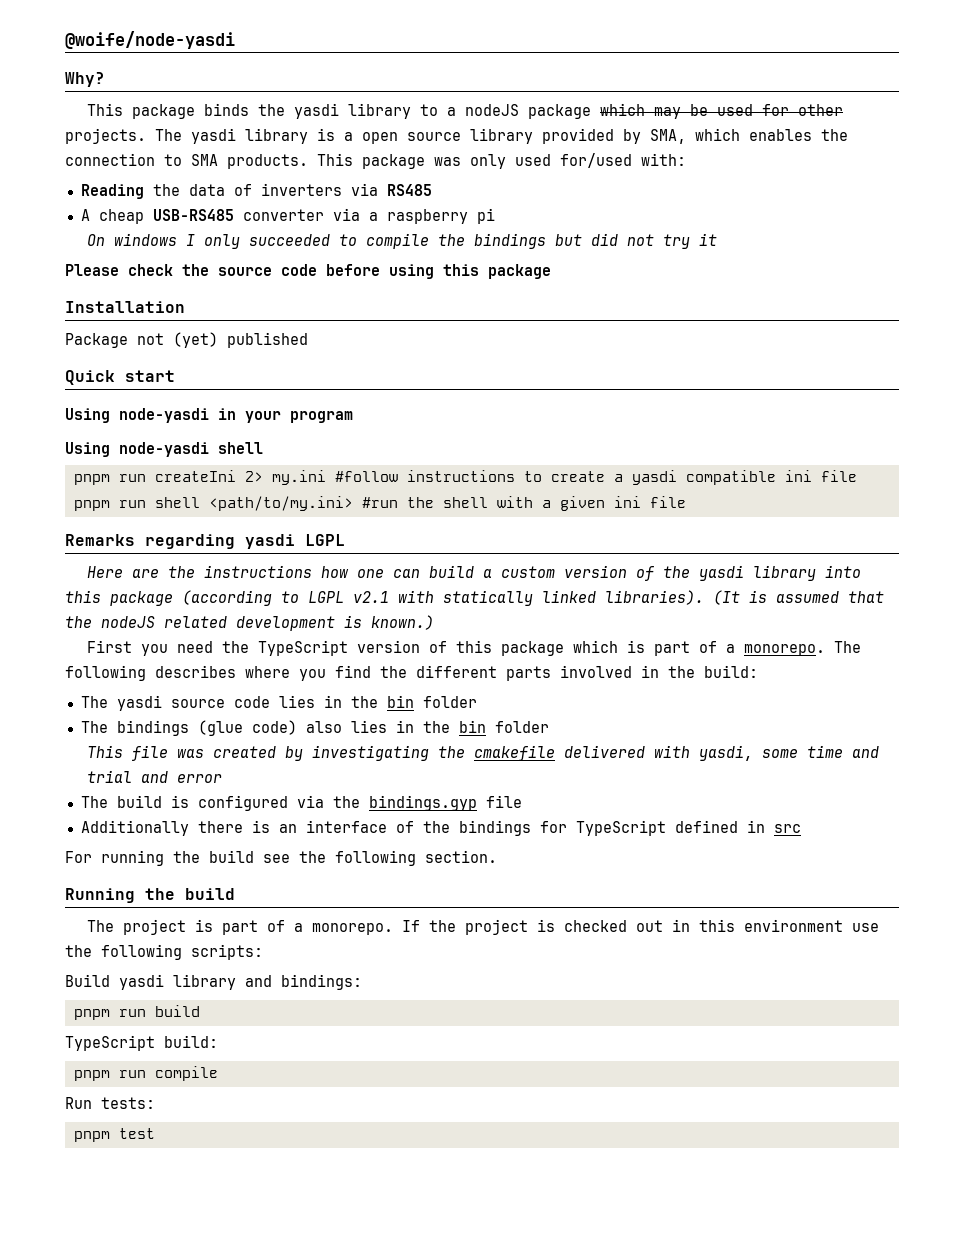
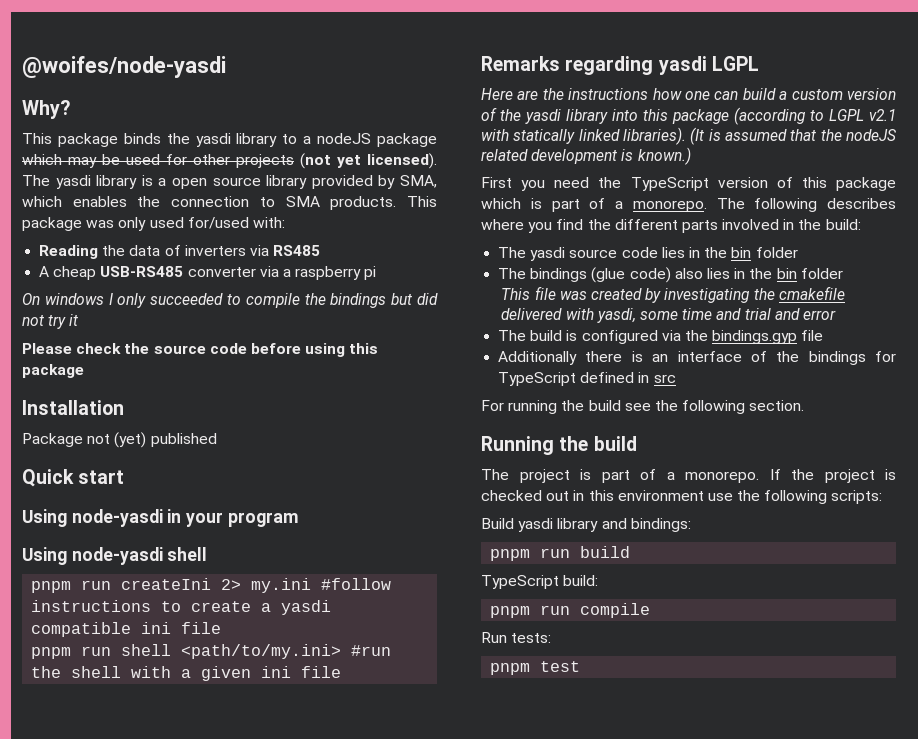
[65,31,235,49] @woife/node-yasdi -> [22,56,226,78] @woifes/node-yasdi
[65,128,146,144] projects. -> [236,153,437,169] projects (not yet licensed).

